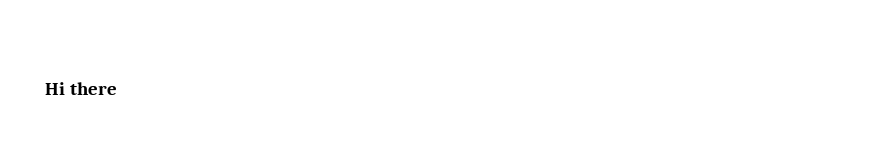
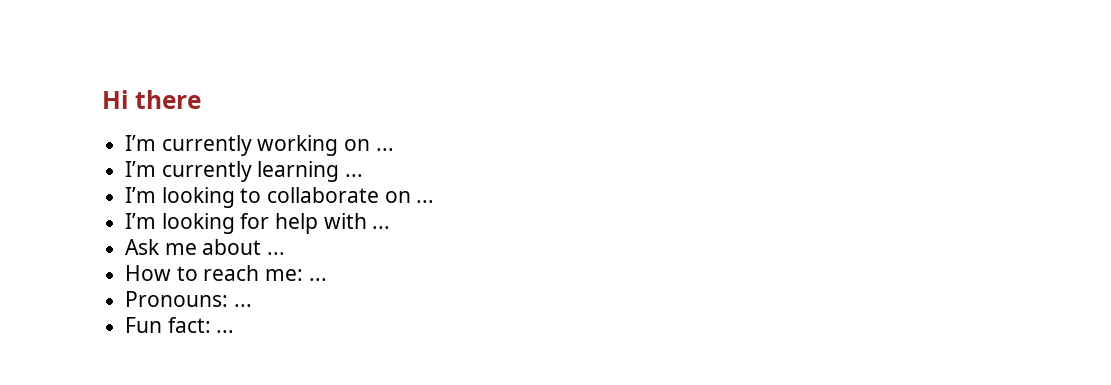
(117, 88) none -> [125,135,394,156] [125,161,364,182] [125,187,435,208] [125,213,391,234] [125,239,286,255] [125,265,327,281] [125,291,252,307] [125,317,235,333] // I’m currently working on ... // I’m currently learning ... // I’m looking to collaborate on ... // I’m looking for help with ... // Ask me about ... // How to reach me: ... // Pronouns: ... // Fun fact: ...

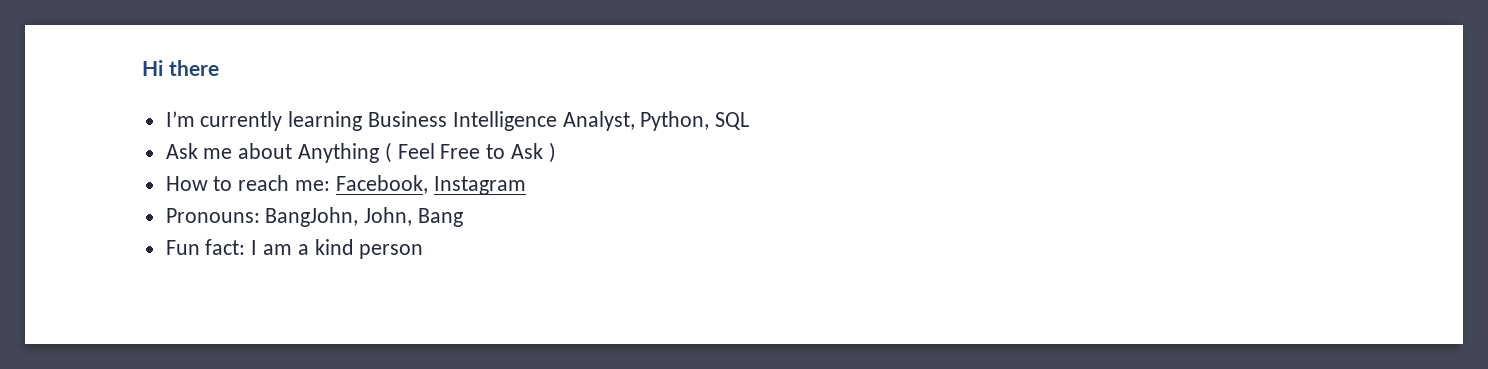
[257,135,394,156] [125,161,364,182] [125,187,435,208] [125,213,391,234] [125,239,286,255] working on ... // I’m currently learning ... // I’m looking to collaborate on ... // I’m looking for help with ... // Ask me about ... -> [288,111,750,131] [165,142,556,163] learning Business Intelligence Analyst, Python, SQL // Ask me about Anything ( Feel Free to Ask )
[308,278,327,281] ... -> [335,175,526,195] Facebook, Instagram
[233,304,252,307] ... -> [265,207,464,227] BangJohn, John, Bang
[216,330,235,333] ... -> [251,239,424,259] I am a kind person

